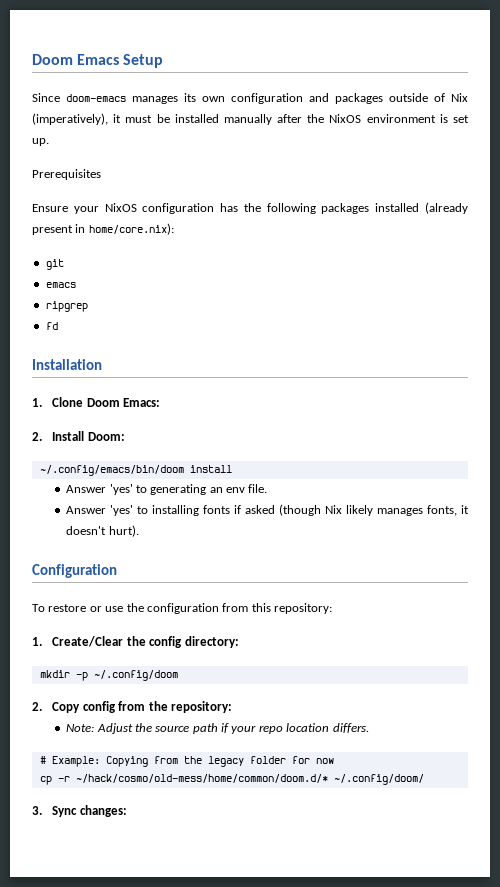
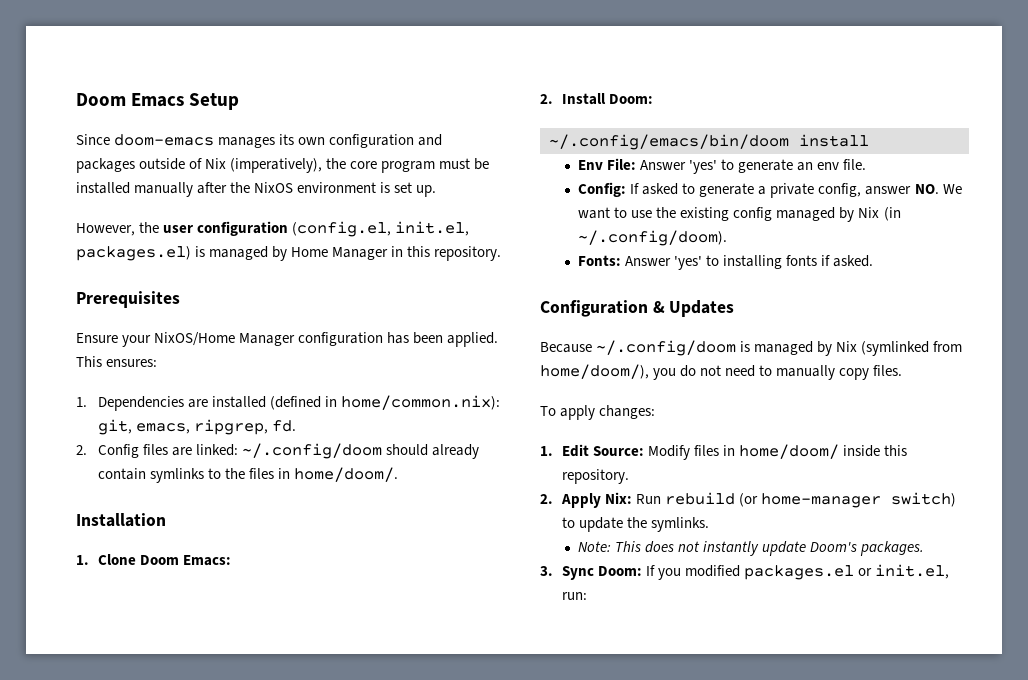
[113,114,122,123] it -> [326,158,436,173] the core program
[32,169,101,180] [32,202,468,214] [32,223,174,235] [45,259,64,270] [45,282,76,288] [45,301,88,312] [45,322,58,330] Prerequisites // Ensure your NixOS configuration has the following packages installed (already present in home/core.nix): // git // emacs // ripgrep // fd -> [76,221,470,237] [76,246,502,261] [76,291,180,308] [76,332,499,347] [76,356,158,367] [76,395,500,411] [97,419,296,435] [76,443,479,459] [97,467,398,483] However, the user configuration (config.el, init.el, packages.el) is managed by Home Manager in this repository. // Prerequisites // Ensure your NixOS/Home Manager configuration has been applied. This ensures: // 1. Dependencies are installed (defined in home/common.nix): git, emacs, ripgrep, fd. // 2. Config files are linked: ~/.config/doom should already contain symlinks to the files in home/doom/.
[66,484,207,495] Answer 'yes' to generating -> [578,158,794,174] Env File: Answer 'yes' to generate
(268, 488) none -> [578,182,962,198] [578,207,901,222] [578,230,728,246] [578,255,622,266] Config: If asked to generate a private config, answer NO. We want to use the existing config managed by Nix (in ~/.config/doom). // Fonts:
[245,504,469,516] [66,525,139,537] [32,564,117,578] [32,603,332,614] [32,636,239,648] [39,670,178,681] [32,701,232,713] [66,723,369,734] [39,756,334,767] [39,774,424,785] [32,805,127,817] asked (though Nix likely manages fonts, it doesn't hurt). // Configuration // To restore or use the configuration from this repository: // 1. Create/Clear the config directory: // mkdir -p ~/.config/doom // 2. Copy config from the repository: // Note: Adjust the source path if your repo location differs. // # Example: Copying from the legacy folder for now // cp -r ~/hack/cosmo/old-mess/home/common/doom.d/* ~/.config/doom/ // 3. Sync changes: -> [833,255,874,267] [540,300,735,317] [540,340,963,356] [540,364,903,380] [540,405,656,420] [540,444,907,460] [561,469,629,484] [540,492,956,508] [561,517,709,532] [578,541,925,556] [540,564,949,580] [561,592,587,600] asked. // Configuration & Updates // Because ~/.config/doom is managed by Nix (symlinked from home/doom/), you do not need to manually copy files. // To apply changes: // 1. Edit Source: Modify files in home/doom/ inside this repository. // 2. Apply Nix: Run rebuild (or home-manager switch) to update the symlinks. // Note: This does not instantly update Doom's packages. // 3. Sync Doom: If you modified packages.el or init.el, run:

